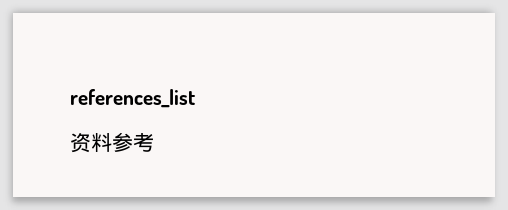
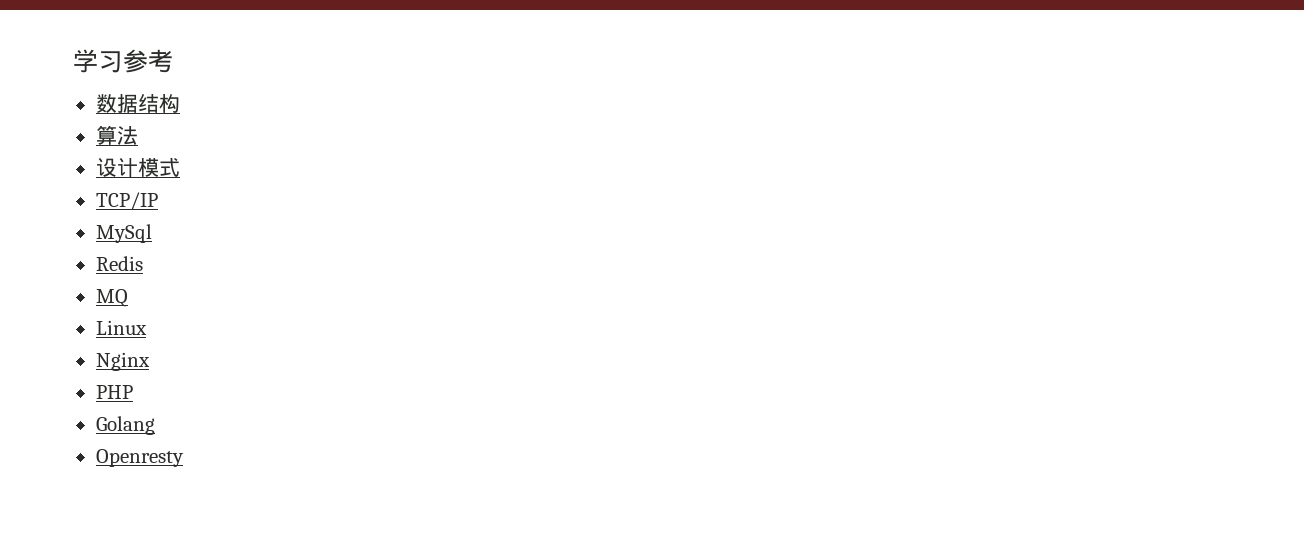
[70,89,195,108] [70,133,112,153] references_list // 资料 -> [73,49,123,73] 学习
(154, 142) none -> [95,94,180,113] [95,125,138,145] [95,158,180,178] [95,192,158,210] [95,224,152,243] [95,256,143,271] [95,289,128,307] [95,320,147,335] [95,352,150,371] [95,385,133,399] [95,416,155,435] [95,449,184,467] // 数据结构 // 算法 // 设计模式 // TCP/IP // MySql // Redis // MQ // Linux // Nginx // PHP // Golang // Openresty

